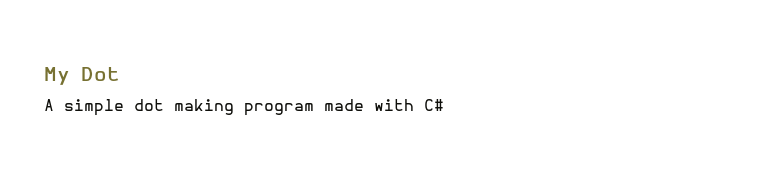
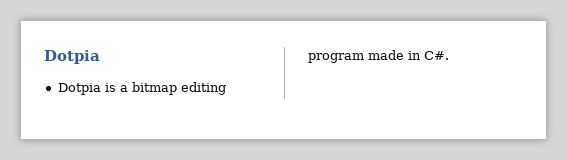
[44,67,120,85] [44,99,444,116] My Dot // A simple dot making program made with C# -> [44,50,100,64] [57,82,226,95] [307,50,449,63] Dotpia // Dotpia is a bitmap editing program made in C#.

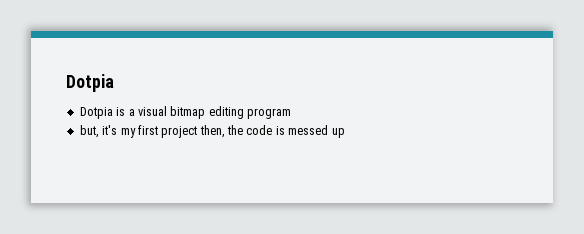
(128, 88) none -> [137,106,167,116] visual
[367,50,449,60] made in C#. -> [79,125,345,138] // but, it's my first project then, the code is messed up

